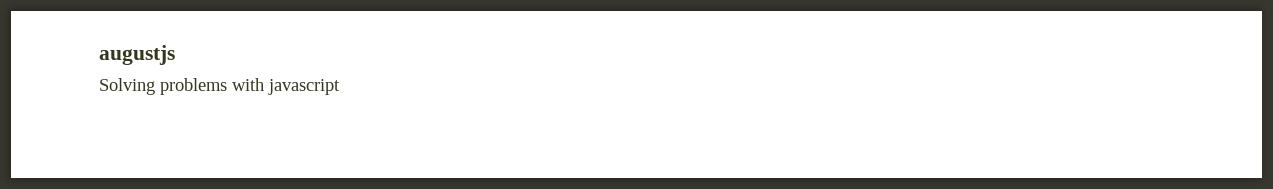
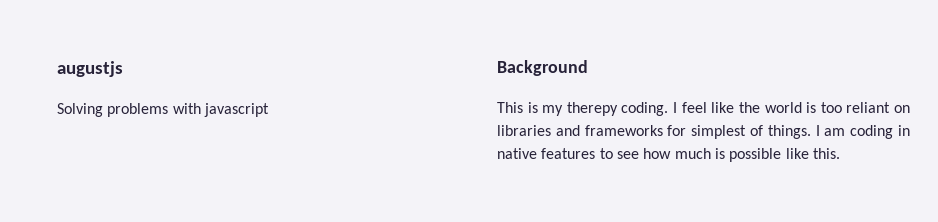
(340, 87) none -> [497,60,588,76] [497,102,911,116] [497,125,911,139] [497,148,840,162] // Background // This is my therepy coding. I feel like the world is too reliant on libraries and frameworks for simplest of things. I am coding in native features to see how much is possible like this.

